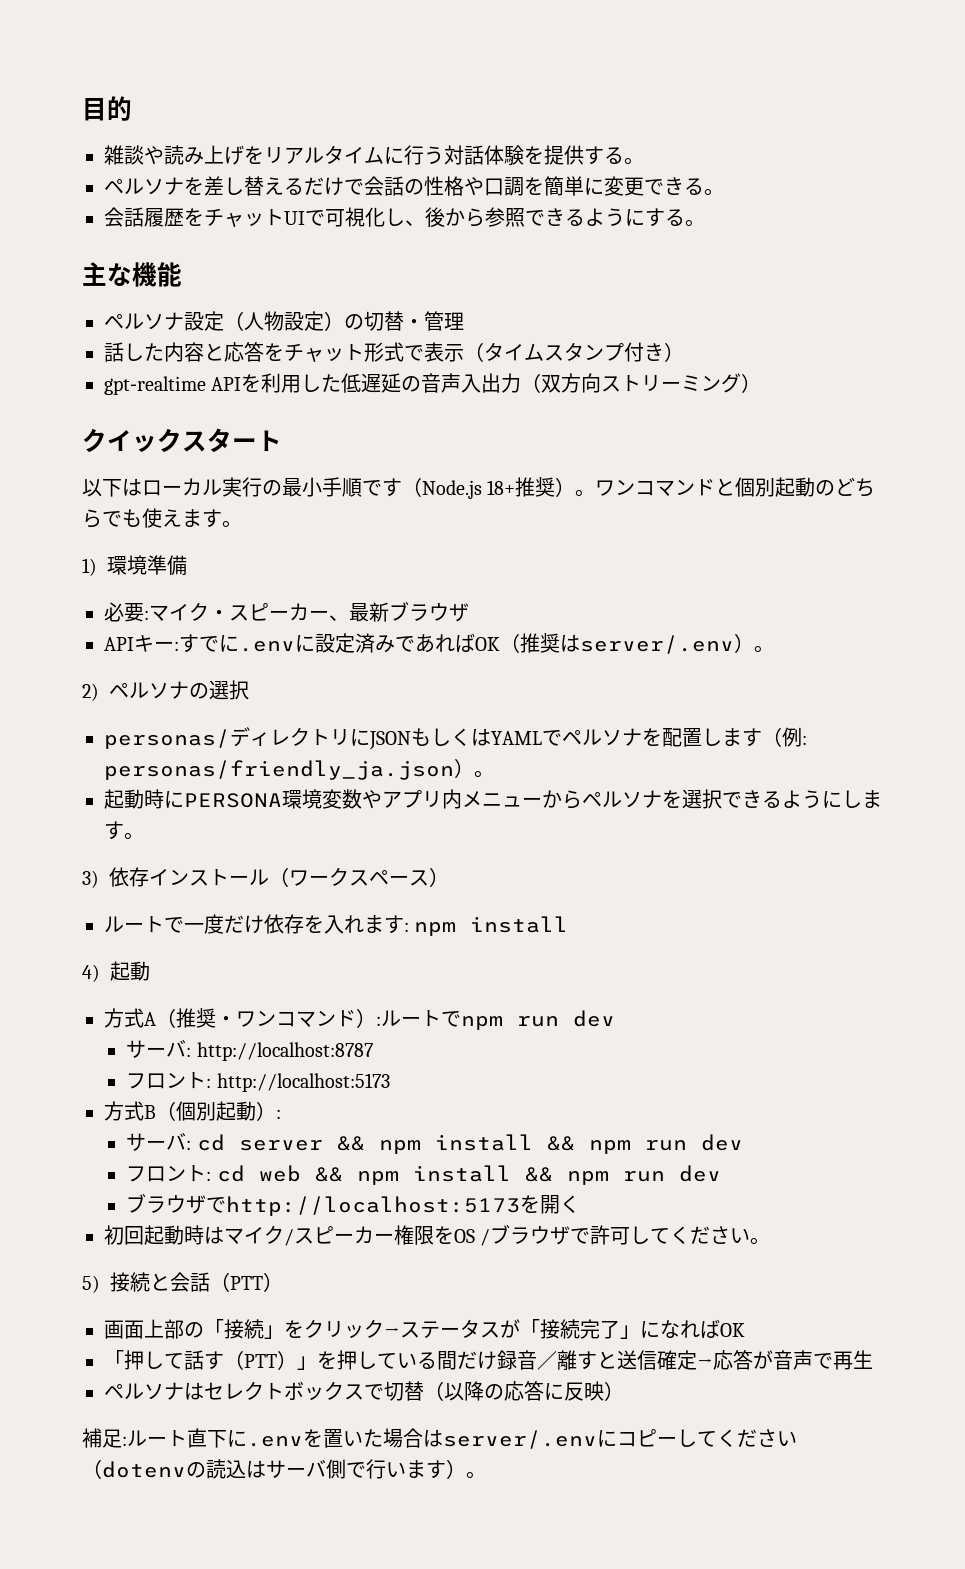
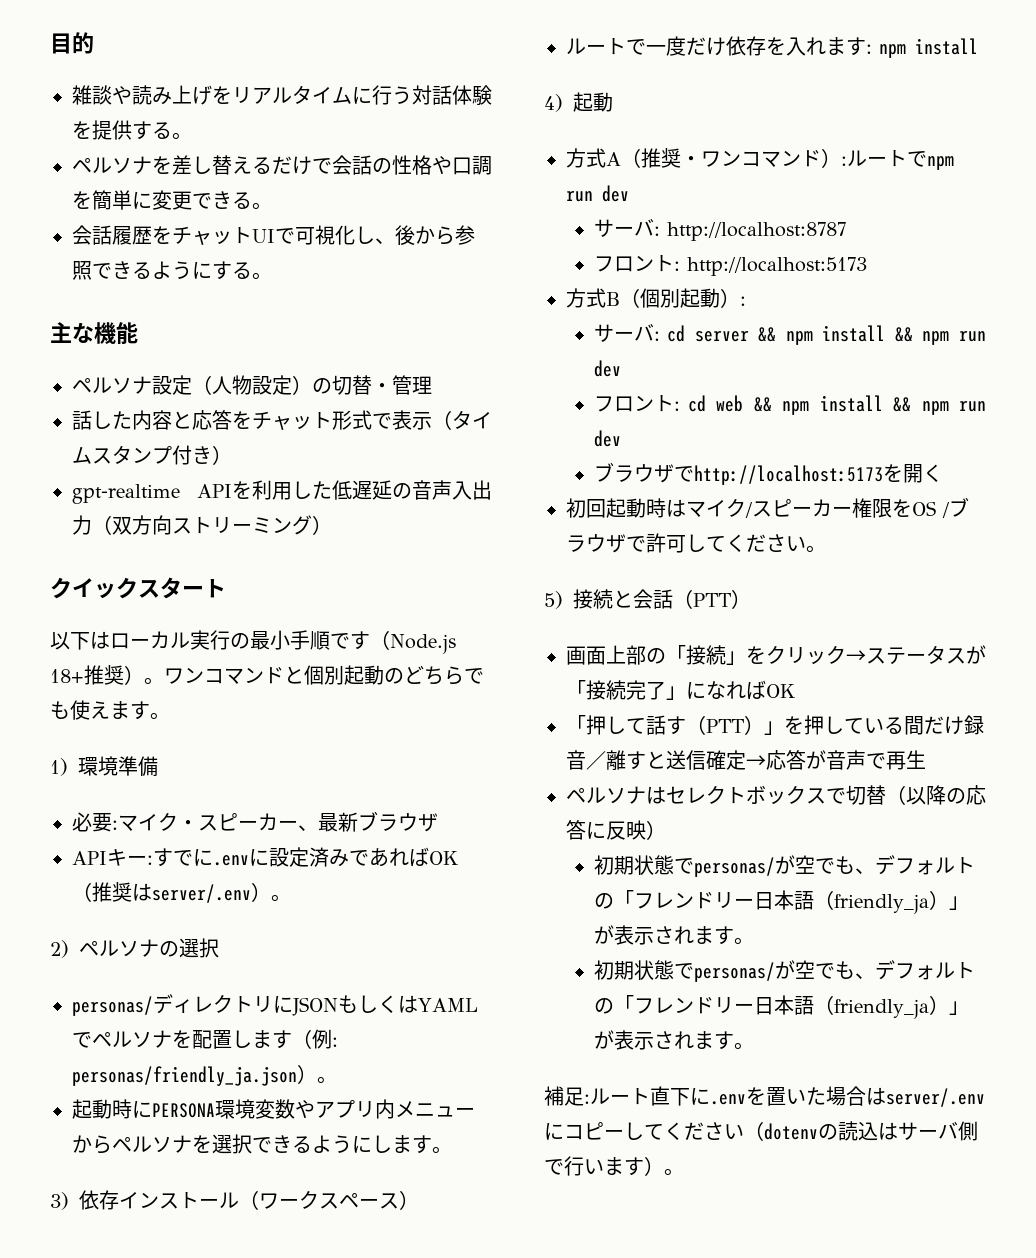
(624, 1391) none -> [593,855,975,877] [593,890,969,914] [593,925,754,945] [593,960,975,982] [593,995,969,1019] [593,1030,754,1050] // 初期状態でpersonas/が空でも、デフォルトの「フレンドリー日本語（friendly_ja）」が表示されます。 // 初期状態でpersonas/が空でも、デフォルトの「フレンドリー日本語（friendly_ja）」が表示されます。

